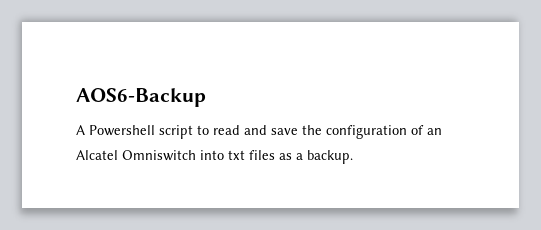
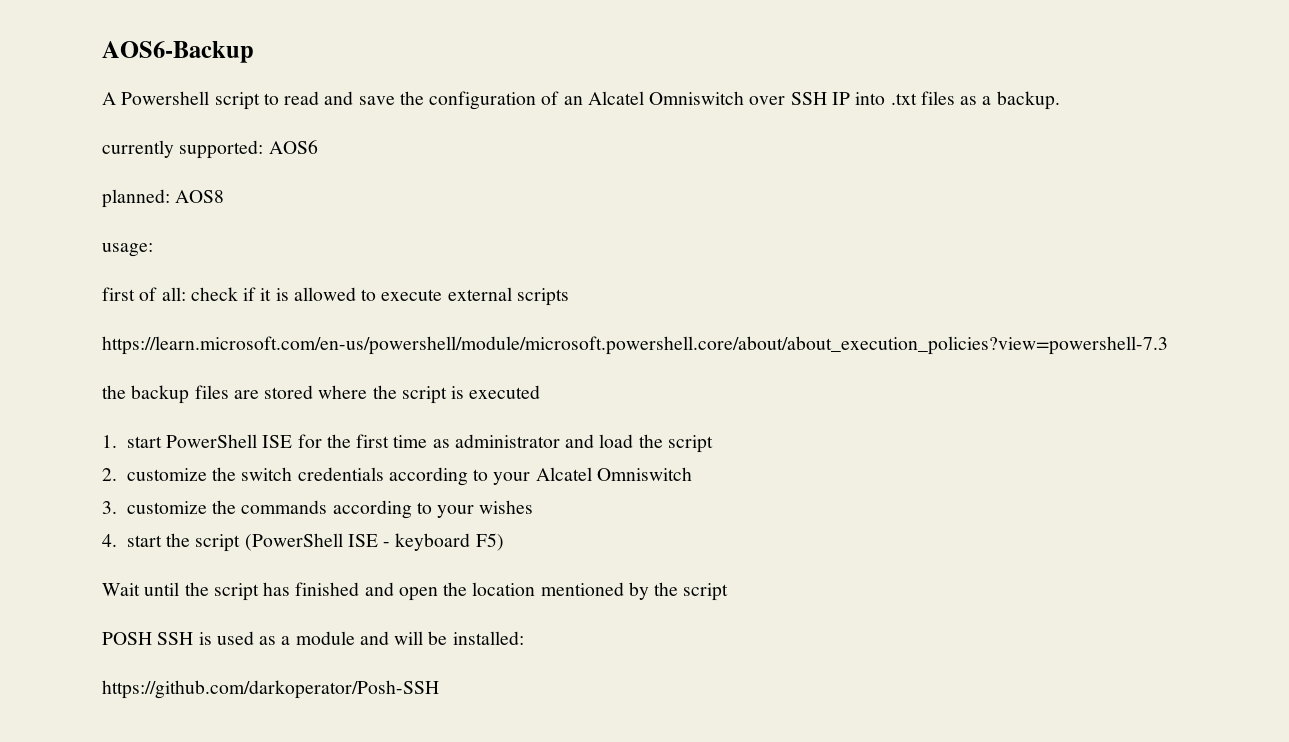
[200,150,245,160] into txt -> [749,92,917,105] over SSH IP into .txt
(353, 157) none -> [102,140,318,159] [102,189,225,208] [102,243,153,257] [102,287,569,306] [102,336,1168,355] [102,385,541,404] [102,434,713,453] [102,467,692,486] [102,500,534,519] [102,533,504,552] [102,582,729,601] [102,631,524,645] [102,680,439,699] // currently supported: AOS6 // planned: AOS8 // usage: // first of all: check if it is allowed to execute external scripts // https://learn.microsoft.com/en-us/powershell/module/microsoft.powershell.core/about/about_execution_policies?view=powershell-7.3 // the backup files are stored where the script is executed // 1. start PowerShell ISE for the first time as administrator and load the script // 2. customize the switch credentials according to your Alcatel Omniswitch // 3. customize the commands according to your wishes // 4. start the script (PowerShell ISE - keyboard F5) // Wait until the script has finished and open the location mentioned by the script // POSH SSH is used as a module and will be installed: // https://github.com/darkoperator/Posh-SSH

